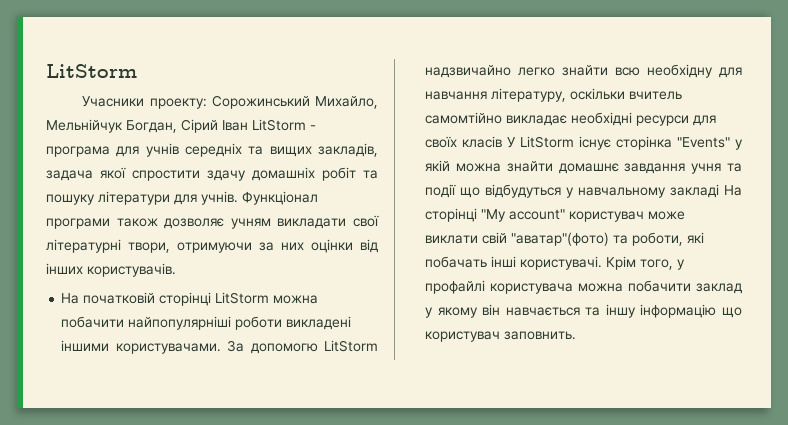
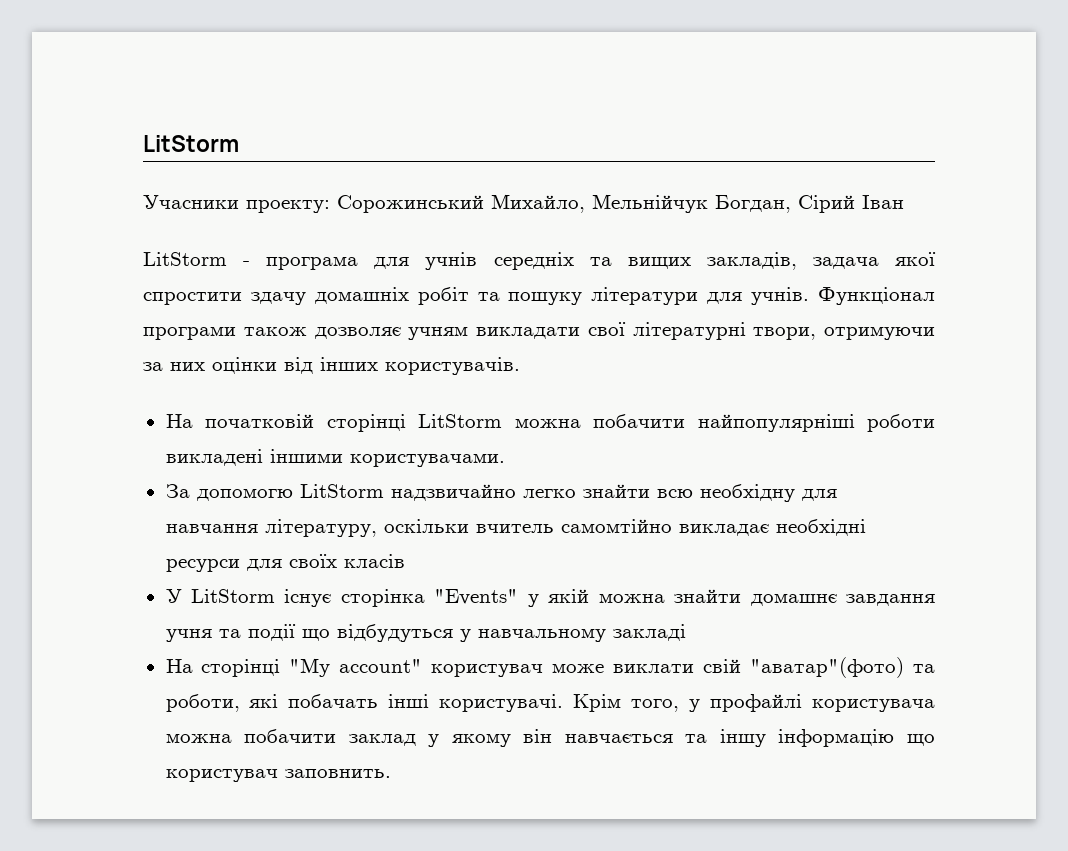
(248, 125) none -> (904, 202) //
(221, 348) none -> (505, 460) //
(503, 142) none -> (405, 561) //
(720, 191) none -> (686, 632) //

